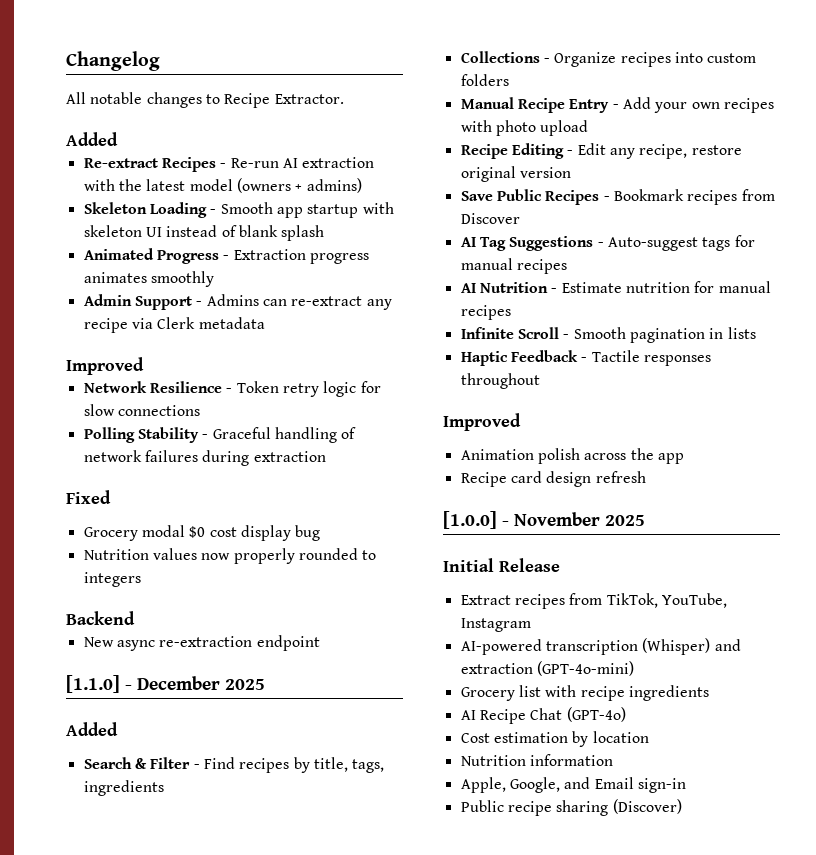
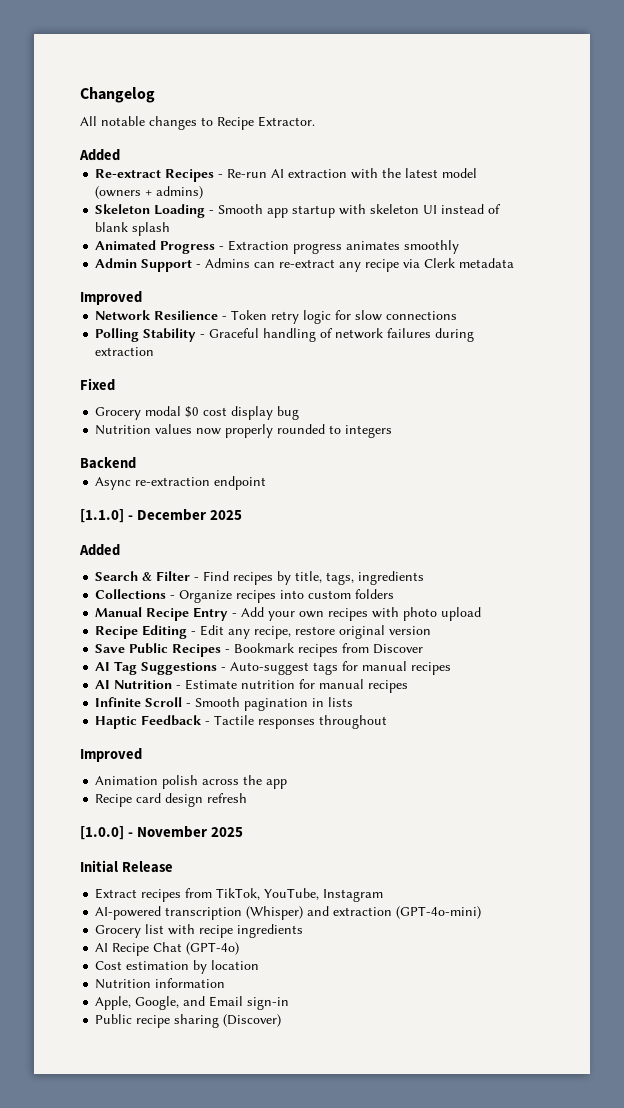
[83,637,155,651] New async -> [95,477,132,490] Async

